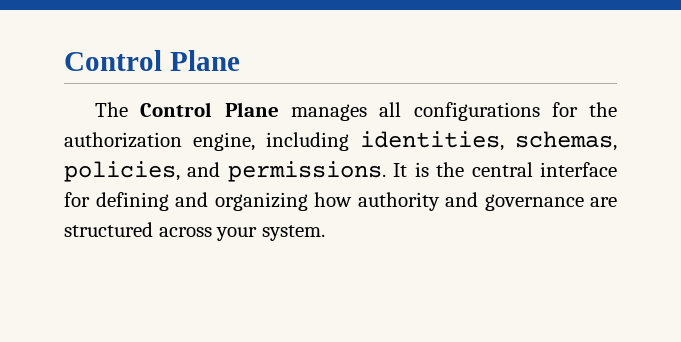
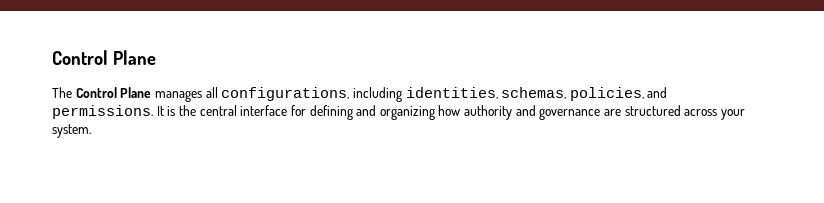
[413,102,617,121] [64,132,255,151] configurations for the authorization engine, -> [221,87,350,101] configurations,

